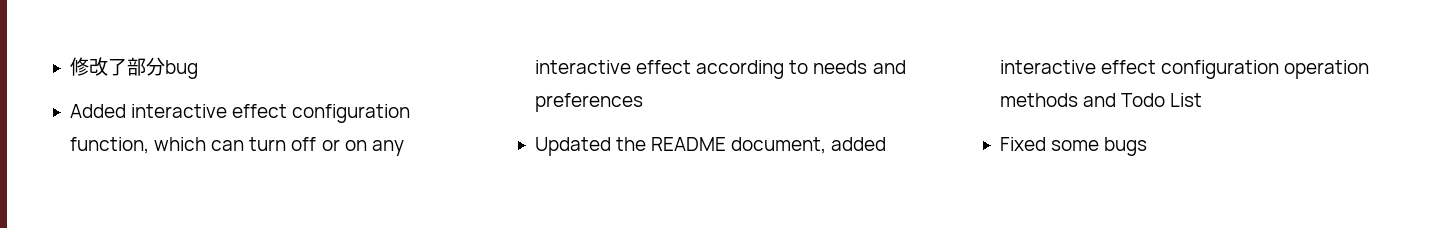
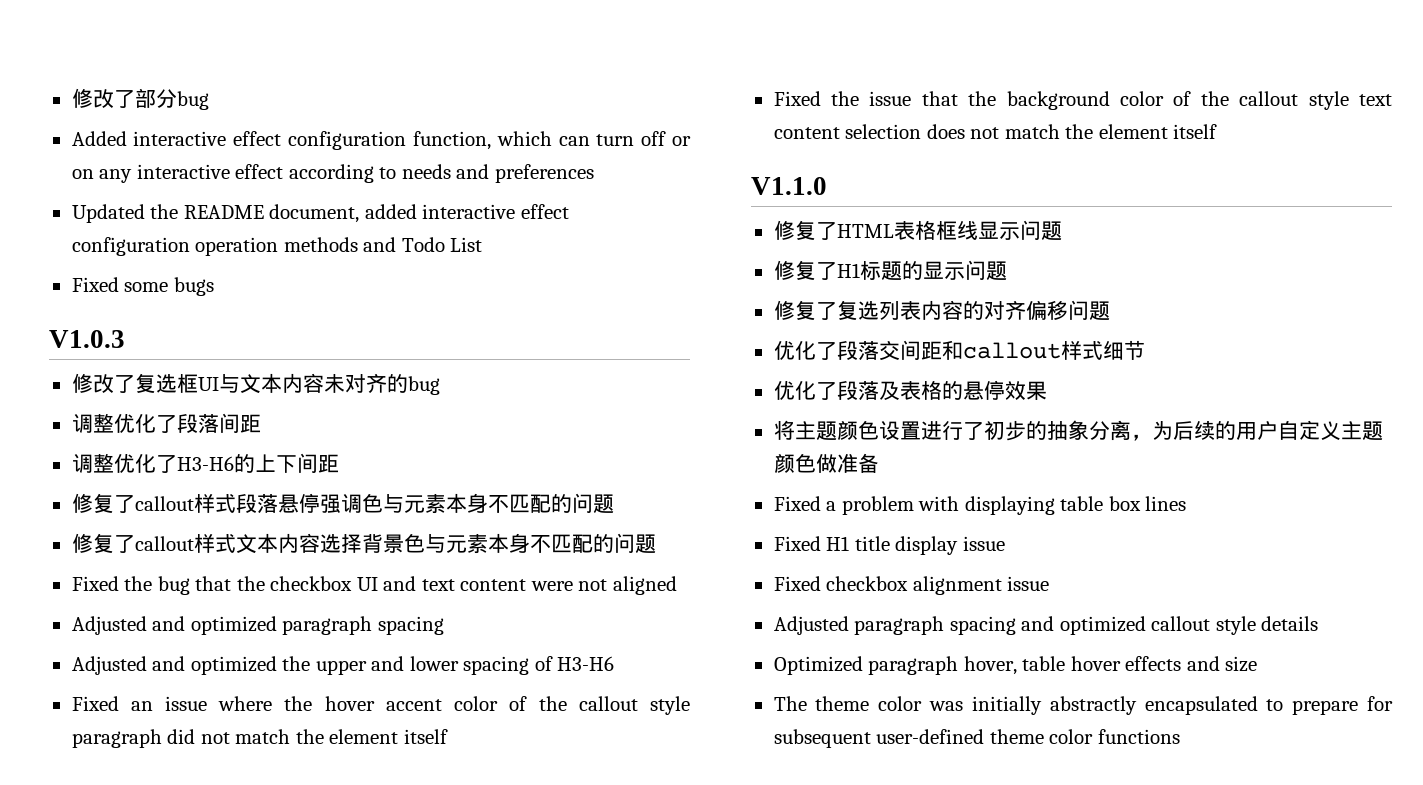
(1148, 146) none -> [49,330,125,348] [71,373,440,395] [71,413,261,434] [71,453,339,473] [71,493,614,514] [71,533,656,554] [71,576,677,595] [71,616,444,635] [71,656,615,675] [71,696,691,715] [71,729,448,748] [773,91,1392,110] [773,124,1218,139] [751,177,827,195] [773,220,1062,241] [773,260,1007,281] [773,300,1110,321] [773,340,1145,361] [773,380,1047,401] [773,420,1383,441] [773,453,879,473] [773,496,1187,515] [773,536,1005,555] [773,576,1050,595] [773,616,1319,635] [773,656,1258,675] [773,696,1393,715] [773,729,1180,748] // V1.0.3 // 修改了复选框UI与文本内容未对齐的bug // 调整优化了段落间距 // 调整优化了H3-H6的上下间距 // 修复了callout样式段落悬停强调色与元素本身不匹配的问题 // 修复了callout样式文本内容选择背景色与元素本身不匹配的问题 // Fixed the bug that the checkbox UI and text content were not aligned // Adjusted and optimized paragraph spacing // Adjusted and optimized the upper and lower spacing of H3-H6 // Fixed an issue where the hover accent color of the callout style paragraph did not match the element itself // Fixed the issue that the background color of the callout style text content selection does not match the element itself // V1.1.0 // 修复了HTML表格框线显示问题 // 修复了H1标题的显示问题 // 修复了复选列表内容的对齐偏移问题 // 优化了段落交间距和callout样式细节 // 优化了段落及表格的悬停效果 // 将主题颜色设置进行了初步的抽象分离，为后续的用户自定义主题颜色做准备 // Fixed a problem with displaying table box lines // Fixed H1 title display issue // Fixed checkbox alignment issue // Adjusted paragraph spacing and optimized callout style details // Optimized paragraph hover, table hover effects and size // The theme color was initially abstractly encapsulated to prepare for subsequent user-defined theme color functions

